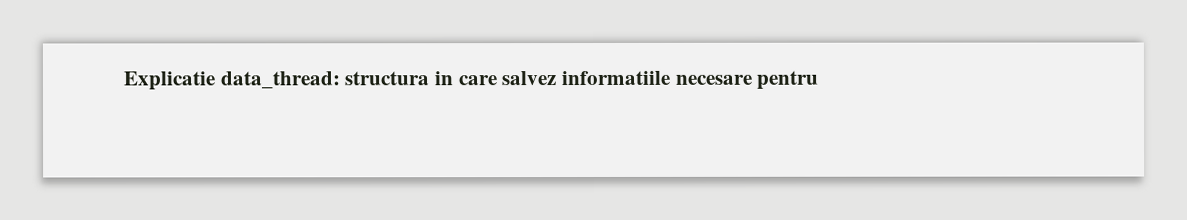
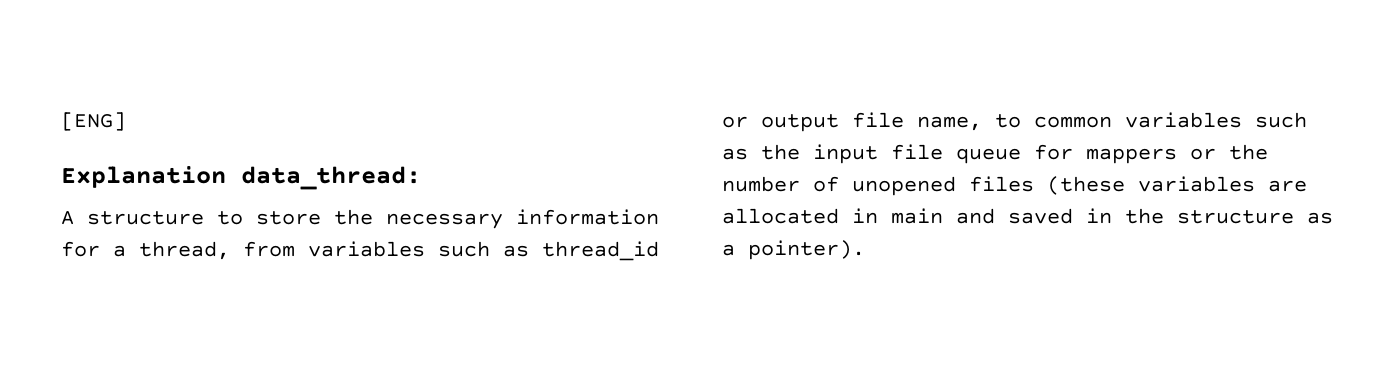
[123,71,215,91] Explicatie -> [61,112,126,131] [61,166,226,188] [ENG] // Explanation
[344,70,819,90] structura in care salvez informatiile necesare pentru -> [61,209,659,229] [61,241,659,261] [722,112,1307,132] [722,144,1268,164] [722,176,1307,196] [722,208,1333,224] [722,240,865,260] // A structure to store the necessary information for a thread, from variables such as thread_id or output file name, to common variables such as the input file queue for mappers or the number of unopened files (these variables are allocated in main and saved in the structure as a pointer).

